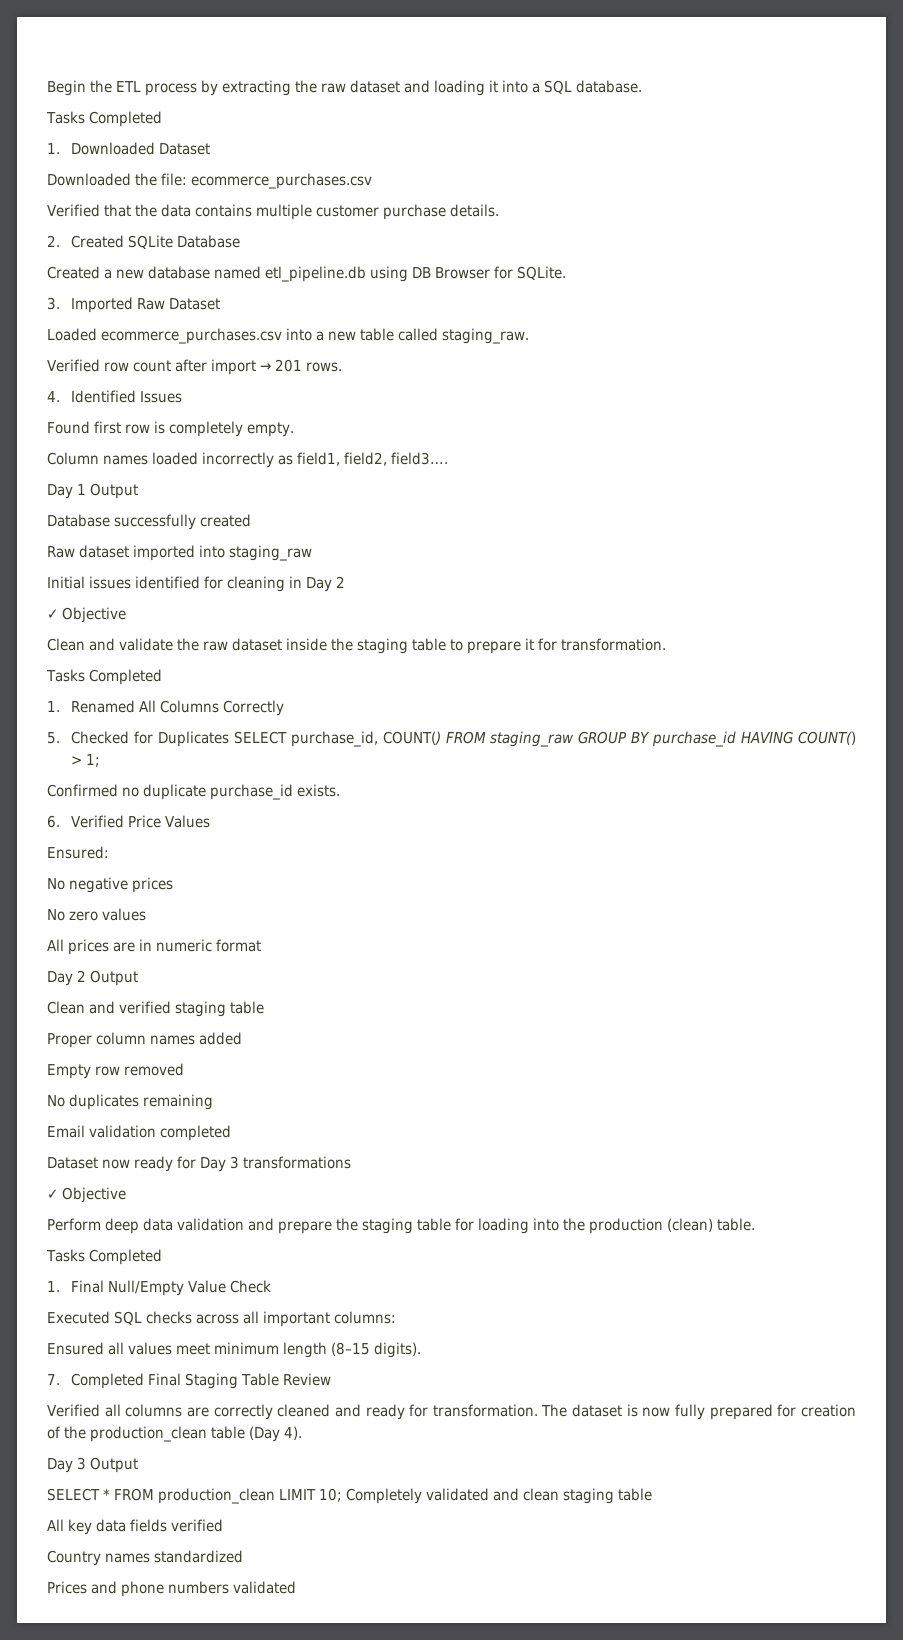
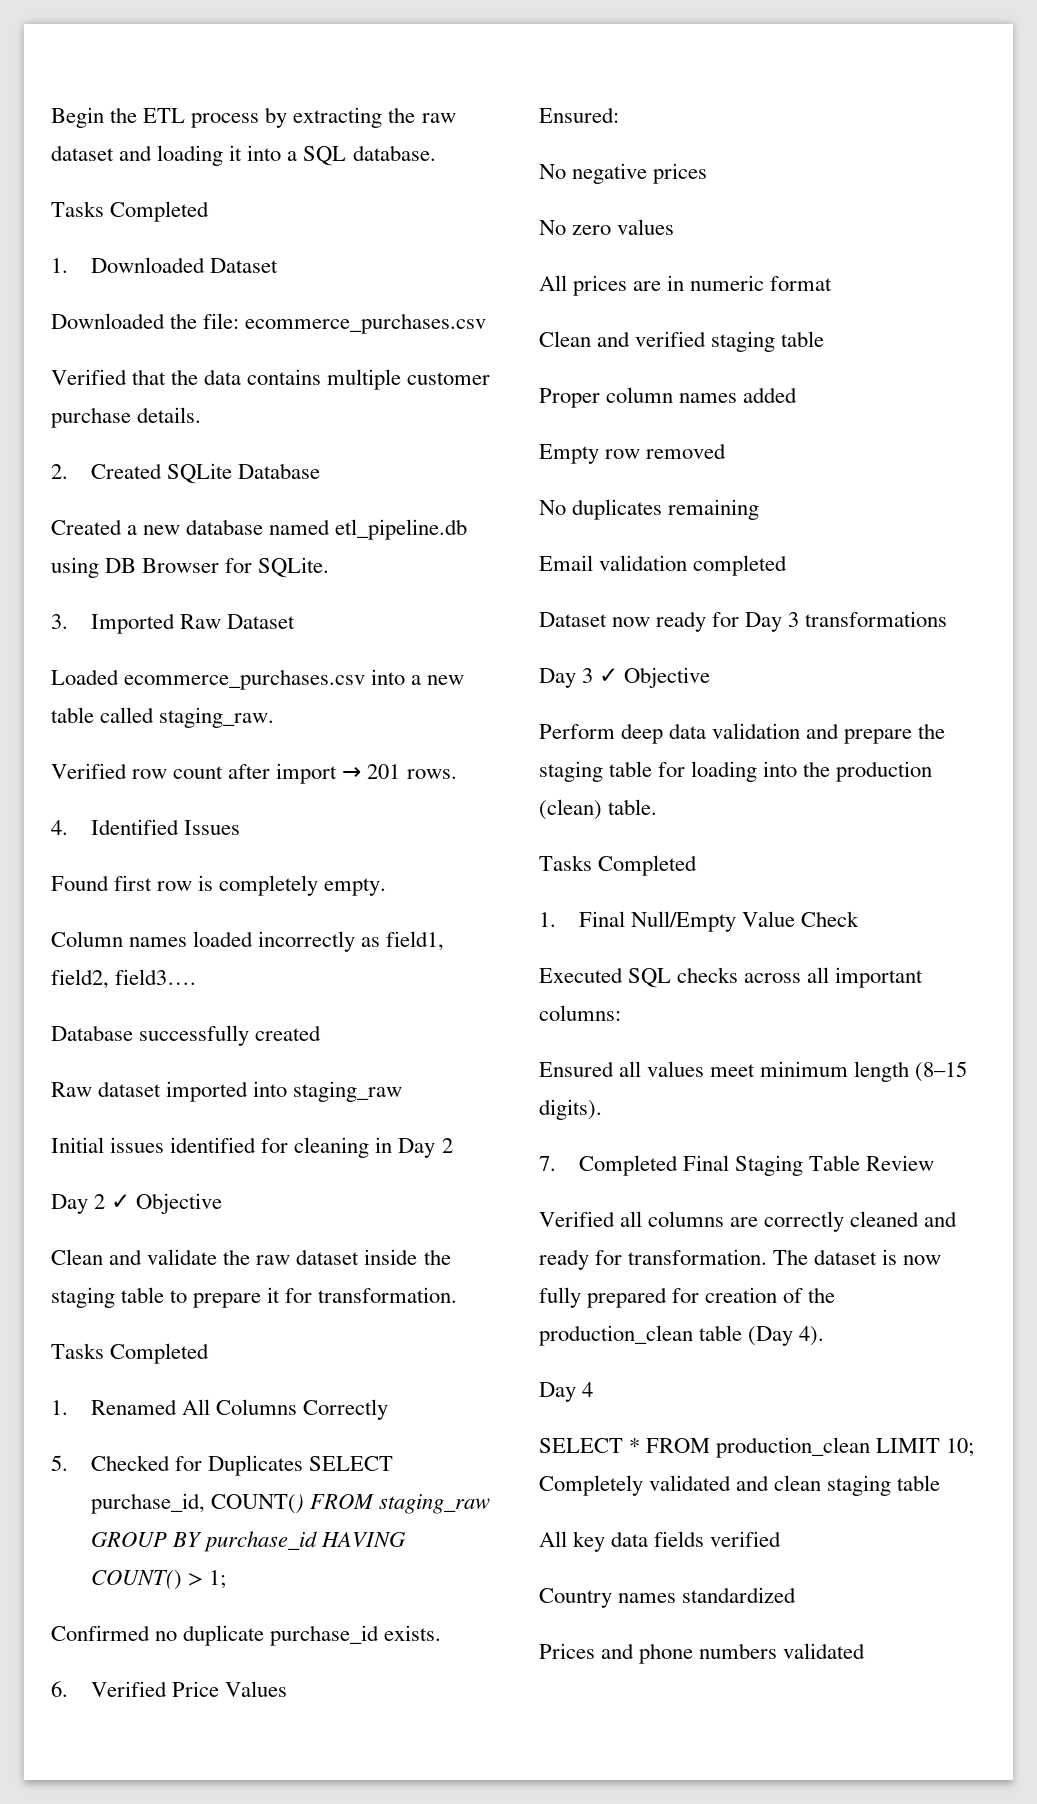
[47,483,138,499] // Day 1 Output -> (197, 977) none
(345, 582) none -> [51,1194,106,1214] Day 2
[47,970,138,986] // Day 2 Output -> (833, 283) none
(351, 1162) none -> [539,668,594,688] Day 3
[77,1457,138,1473] 3 Output -> [582,1382,594,1397] 4

